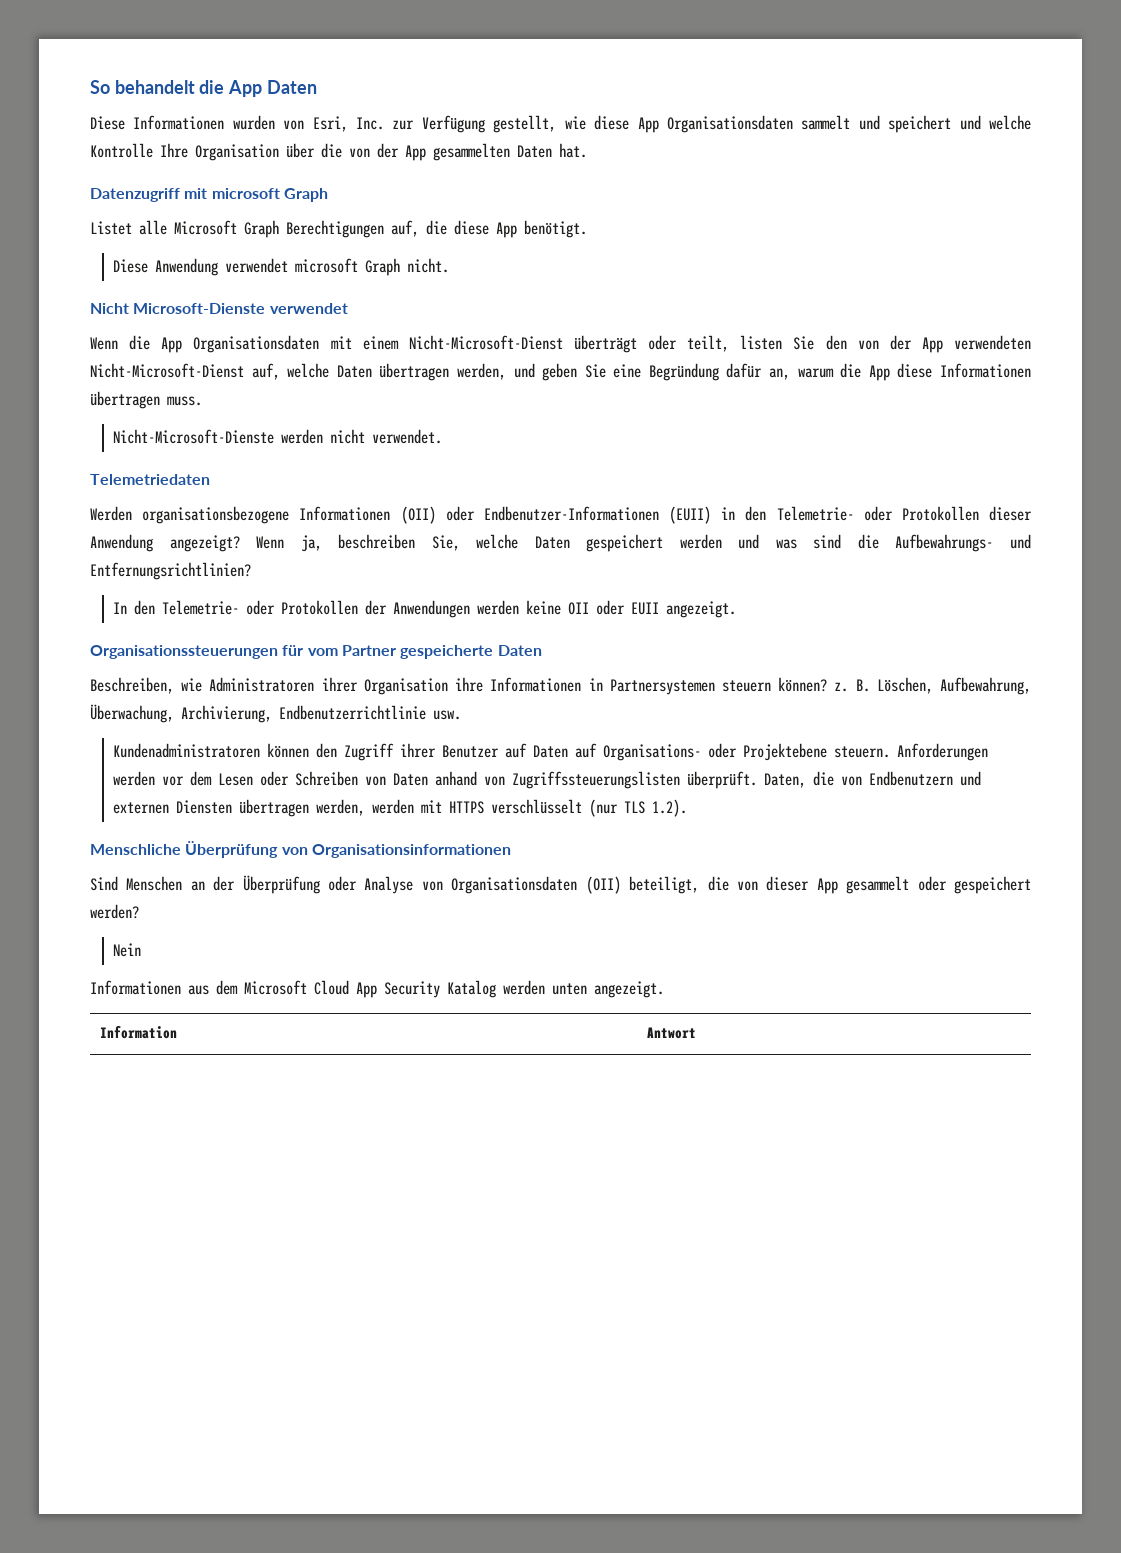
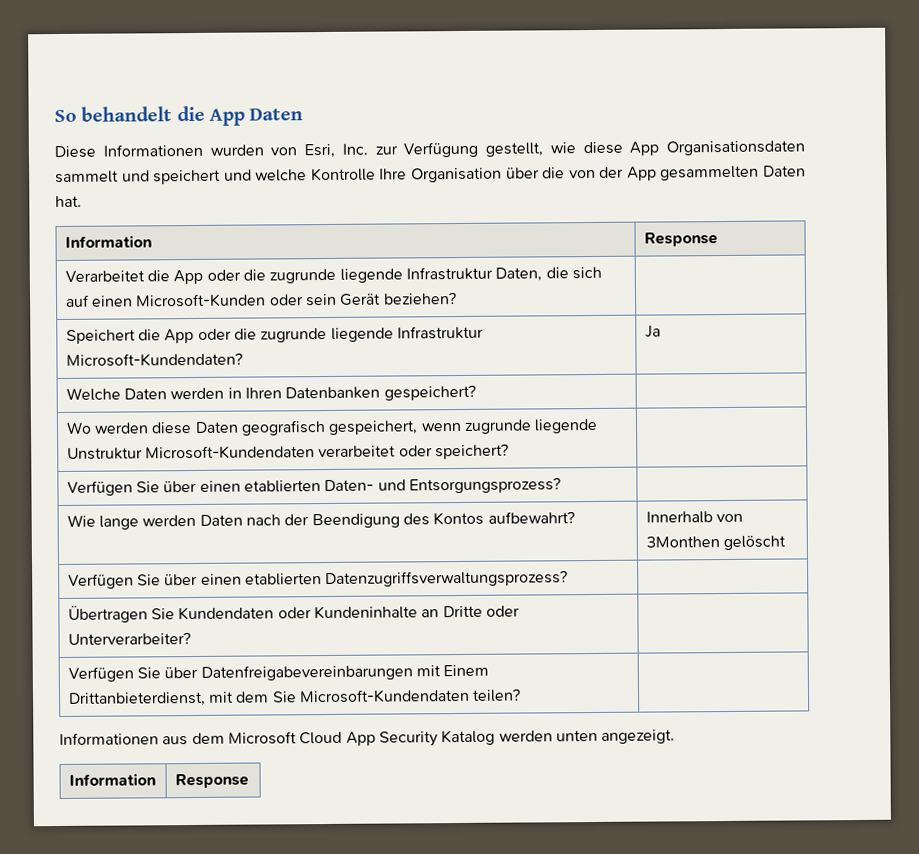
[90,188,328,202] [90,220,587,238] [113,258,450,276] [90,303,348,314] [90,335,1031,353] [90,363,1031,381] [90,391,202,409] [113,429,443,444] [90,474,210,485] [90,506,1032,524] [90,534,1031,552] [90,562,251,580] [113,600,737,618] [90,645,542,659] [90,677,1031,695] [90,704,461,723] [113,743,989,761] [113,771,982,789] [113,799,688,817] [90,841,511,858] [90,875,1031,894] [90,904,139,919] [113,943,142,957] // Datenzugriff mit microsoft Graph // Listet alle Microsoft Graph Berechtigungen auf, die diese App benötigt. // Diese Anwendung verwendet microsoft Graph nicht. // Nicht Microsoft-Dienste verwendet // Wenn die App Organisationsdaten mit einem Nicht-Microsoft-Dienst überträgt oder teilt, listen Sie den von der App verwendeten Nicht-Microsoft-Dienst auf, welche Daten übertragen werden, und geben Sie eine Begründung dafür an, warum die App diese Informationen übertragen muss. // Nicht-Microsoft-Dienste werden nicht verwendet. // Telemetriedaten // Werden organisationsbezogene Informationen (OII) oder Endbenutzer-Informationen (EUII) in den Telemetrie- oder Protokollen dieser Anwendung angezeigt? Wenn ja, beschreiben Sie, welche Daten gespeichert werden und was sind die Aufbewahrungs- und Entfernungsrichtlinien? // In den Telemetrie- oder Protokollen der Anwendungen werden keine OII oder EUII angezeigt. // Organisationssteuerungen für vom Partner gespeicherte Daten // Beschreiben, wie Administratoren ihrer Organisation ihre Informationen in Partnersystemen steuern können? z. B. Löschen, Aufbewahrung, Überwachung, Archivierung, Endbenutzerrichtlinie usw. // Kundenadministratoren können den Zugriff ihrer Benutzer auf Daten auf Organisations- oder Projektebene steuern. Anforderungen werden vor dem Lesen oder Schreiben von Daten anhand von Zugriffssteuerungslisten überprüft. Daten, die von Endbenutzern und externen Diensten übertragen werden, werden mit HTTPS verschlüsselt (nur TLS 1.2). // Menschliche Überprüfung von Organisationsinformationen // Sind Menschen an der Überprüfung oder Analyse von Organisationsdaten (OII) beteiligt, die von dieser App gesammelt oder gespeichert werden? // Nein -> [64,235,152,248] [643,232,718,247] [64,266,602,285] [64,292,457,308] [65,325,485,344] [65,352,243,367] [644,325,661,338] [65,384,476,401] [65,418,599,436] [66,443,510,460] [66,477,562,496] [66,511,575,530] [645,511,744,524] [645,535,787,551] [67,570,569,589] [67,605,521,623] [67,632,191,645] [67,664,490,682] [67,688,522,707] // Information | Response // Verarbeitet die App oder die zugrunde liegende Infrastruktur Daten, die sich auf einen Microsoft-Kunden oder sein Gerät beziehen? | // Speichert die App oder die zugrunde liegende Infrastruktur Microsoft-Kundendaten? | Ja // Welche Daten werden in Ihren Datenbanken gespeichert? | // Wo werden diese Daten geografisch gespeichert, wenn zugrunde liegende Unstruktur Microsoft-Kundendaten verarbeitet oder speichert? | // Verfügen Sie über einen etablierten Daten- und Entsorgungsprozess? | // Wie lange werden Daten nach der Beendigung des Kontos aufbewahrt? | Innerhalb von 3Monthen gelöscht // Verfügen Sie über einen etablierten Datenzugriffsverwaltungsprozess? | // Übertragen Sie Kundendaten oder Kundeninhalte an Dritte oder Unterverarbeiter? | // Verfügen Sie über Datenfreigabevereinbarungen mit Einem Drittanbieterdienst, mit dem Sie Microsoft-Kundendaten teilen? |
[647,1027,697,1039] Antwort -> [174,773,249,789] Response

